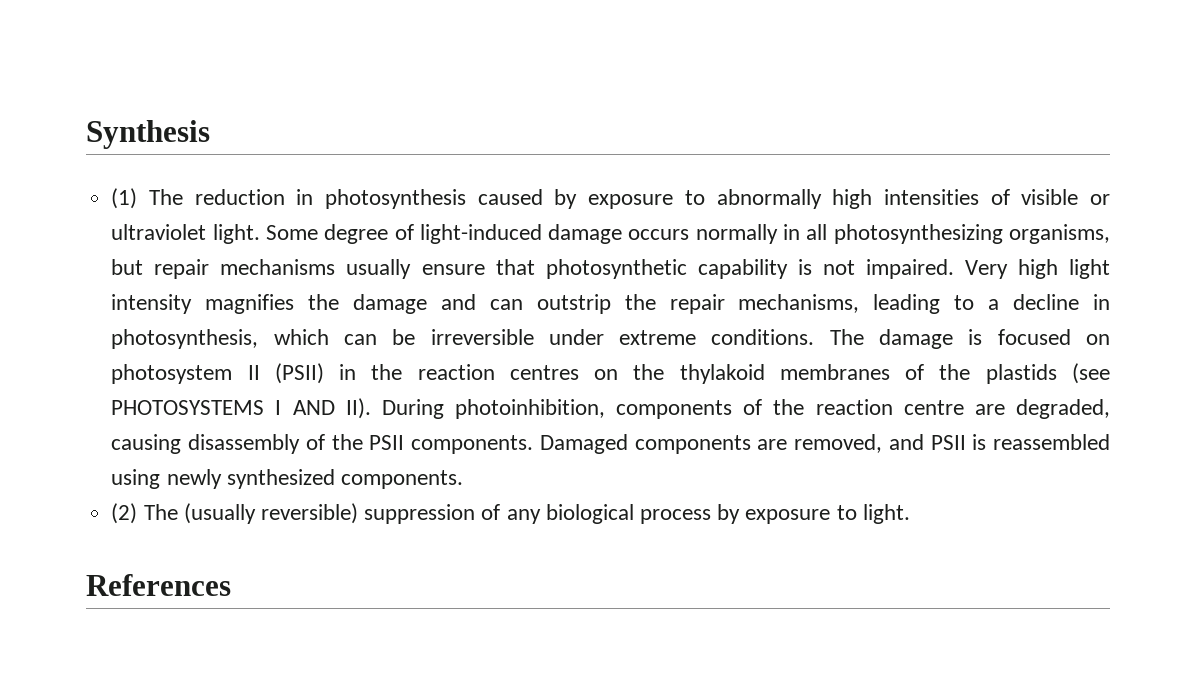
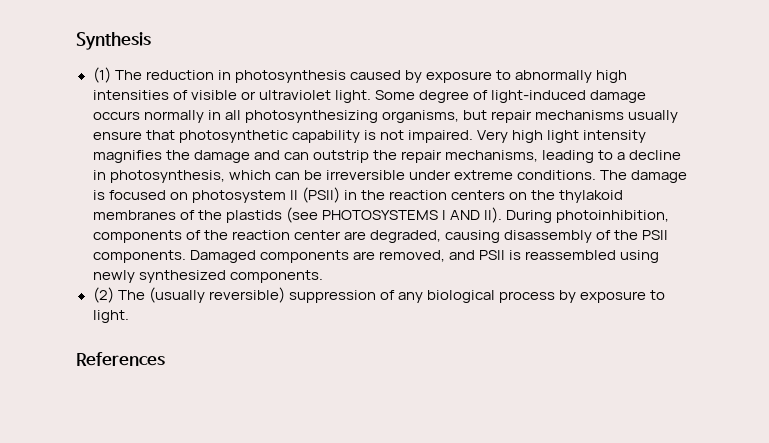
[509,365,579,380] centres -> [450,190,505,200] centers
[903,400,964,415] centre -> [293,230,341,240] center

